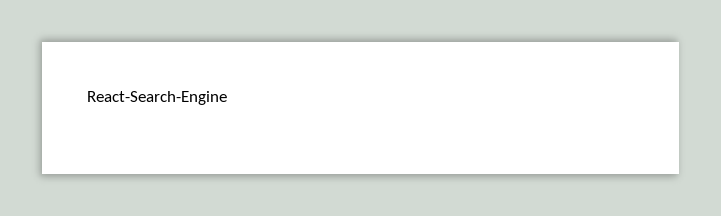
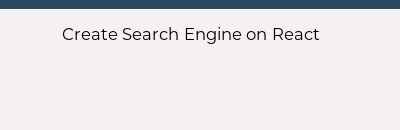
[87,91,227,105] React-Search-Engine -> [62,27,320,44] Create Search Engine on React

